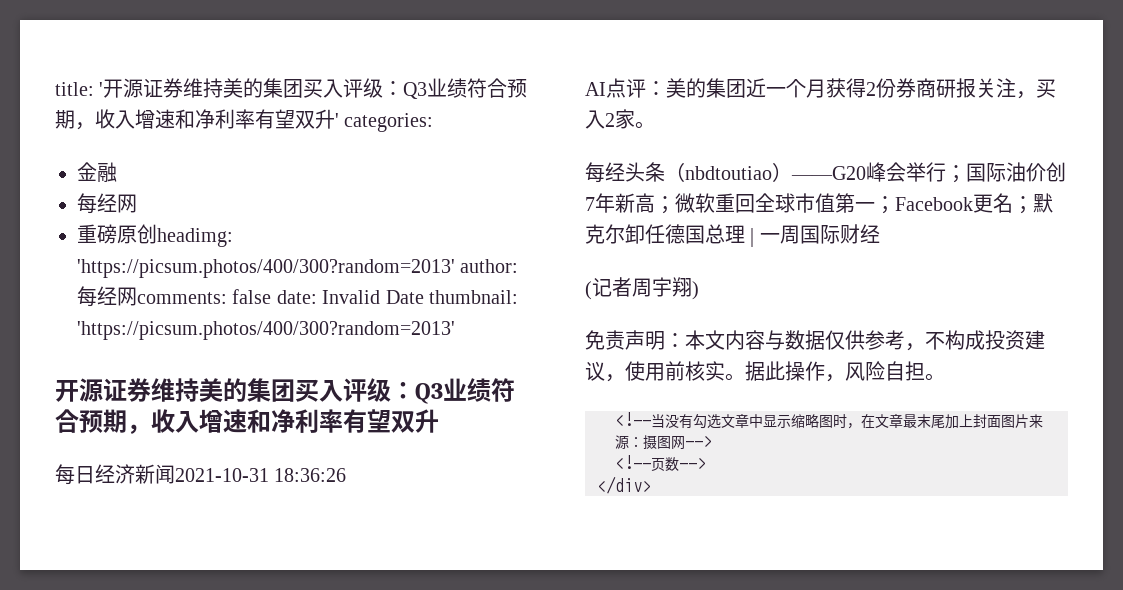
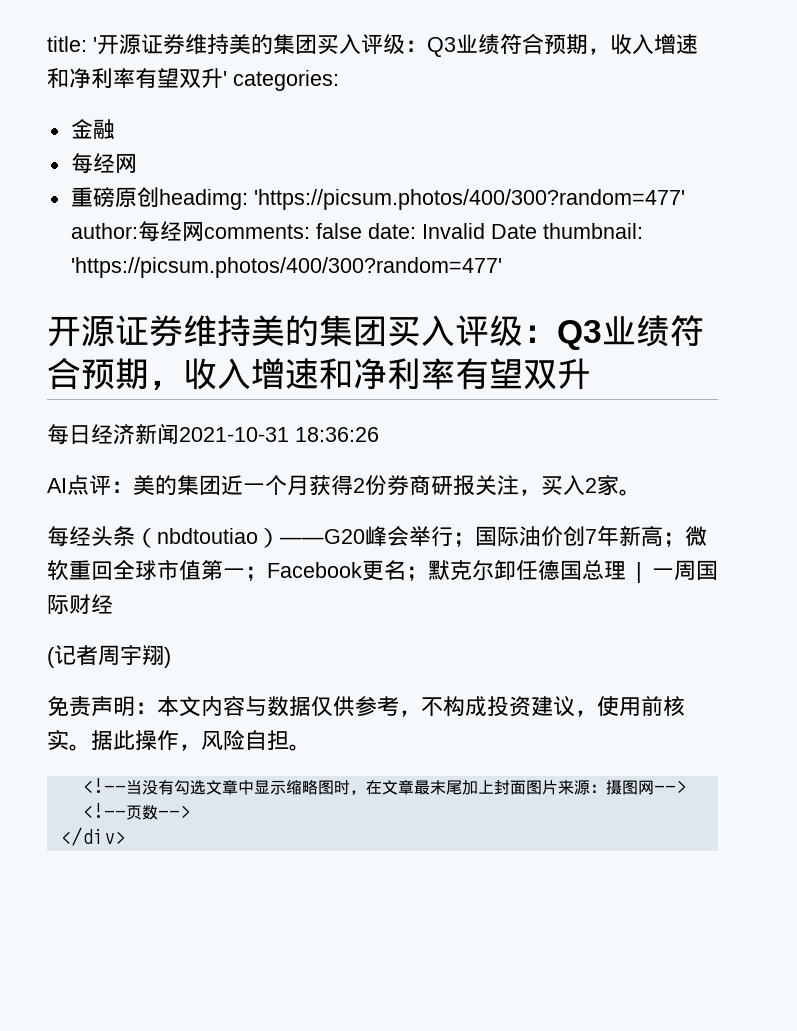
[77,259,455,278] 'https://picsum.photos/400/300?random=2013' -> [253,189,685,210] 'https://picsum.photos/400/300?random=477'
[77,321,455,340] 'https://picsum.photos/400/300?random=2013' -> [70,257,502,278] 'https://picsum.photos/400/300?random=477'

